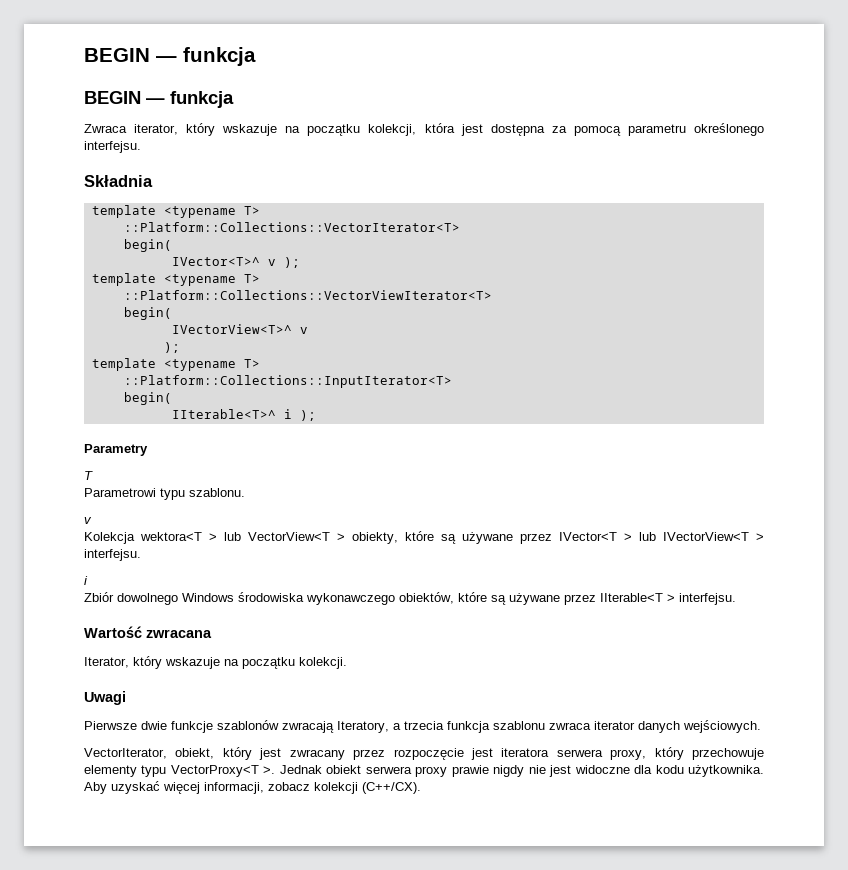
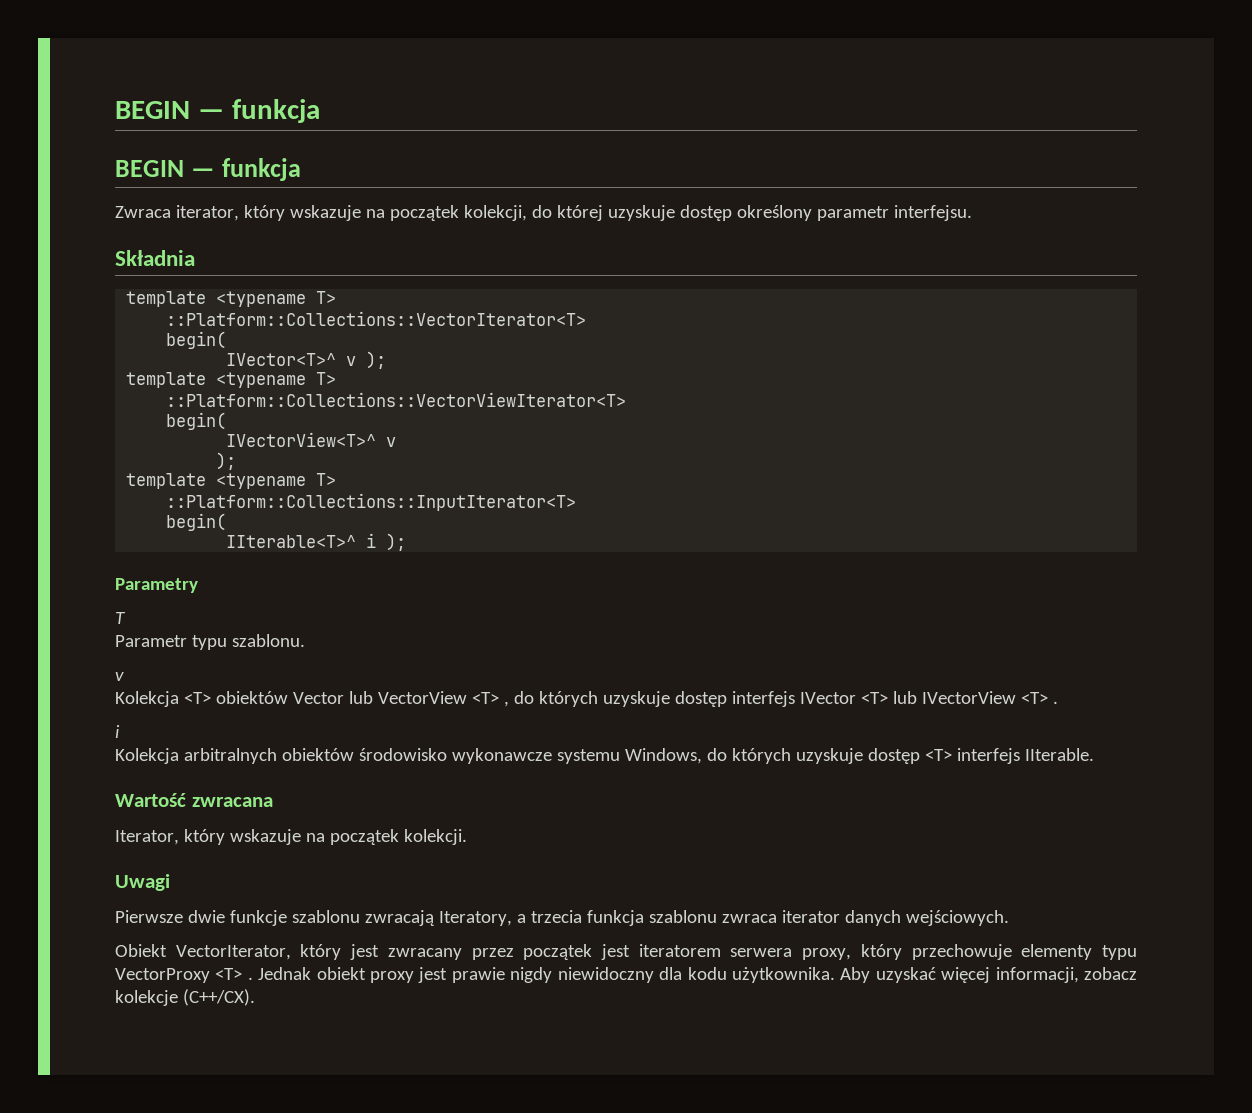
[307,123,765,136] początku kolekcji, która jest dostępna za pomocą parametru określonego -> [389,205,889,221] początek kolekcji, do której uzyskuje dostęp określony parametr
[84,488,156,497] Parametrowi -> [115,635,187,647] Parametr
[140,531,764,544] [84,549,141,561] [84,576,88,585] [84,592,736,605] wektora<T > lub VectorView<T > obiekty, które są używane przez IVector<T > lub IVectorView<T > interfejsu. // i // Zbiór dowolnego Windows środowiska wykonawczego obiektów, które są używane przez IIterable<T > interfejsu. -> [183,691,1058,707] [115,725,120,738] [115,748,1094,764] <T> obiektów Vector lub VectorView <T> , do których uzyskuje dostęp interfejs IVector <T> lub IVectorView <T> . // i // Kolekcja arbitralnych obiektów środowisko wykonawcze systemu Windows, do których uzyskuje dostęp <T> interfejs IIterable.
[242,657,295,669] początku -> [329,829,399,845] początek
[217,720,279,730] szablonów -> [291,910,360,923] szablonu
[84,748,215,759] VectorIterator, obiekt, -> [115,944,291,960] Obiekt VectorIterator,
[393,748,550,760] rozpoczęcie jest iteratora -> [523,944,721,960] początek jest iteratorem
[170,765,630,777] VectorProxy<T >. Jednak obiekt serwera proxy prawie nigdy nie jest widoczne -> [115,967,654,983] VectorProxy <T> . Jednak obiekt proxy jest prawie nigdy niewidoczny
[314,782,358,794] kolekcji -> [115,990,178,1006] kolekcje

